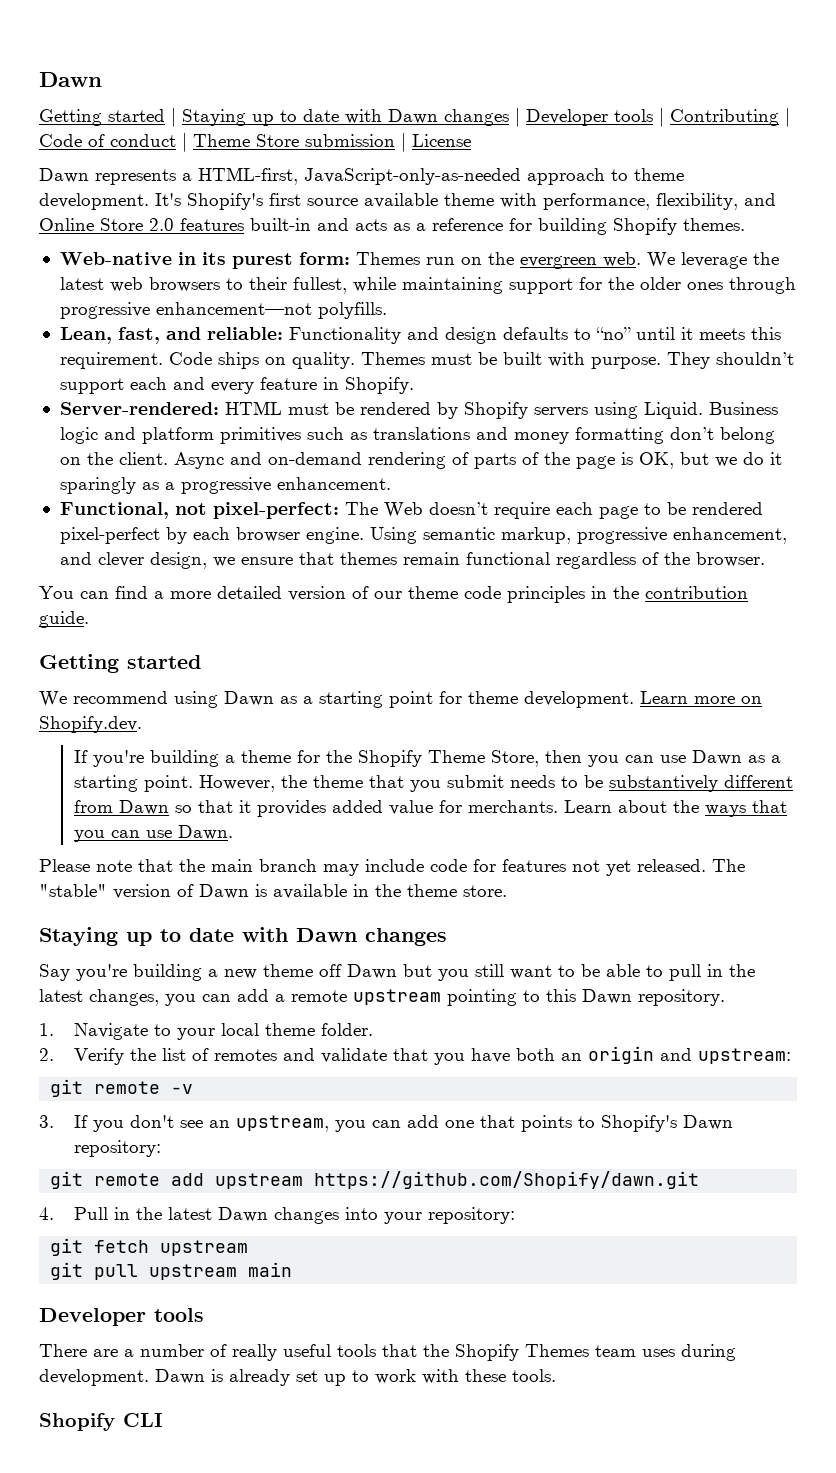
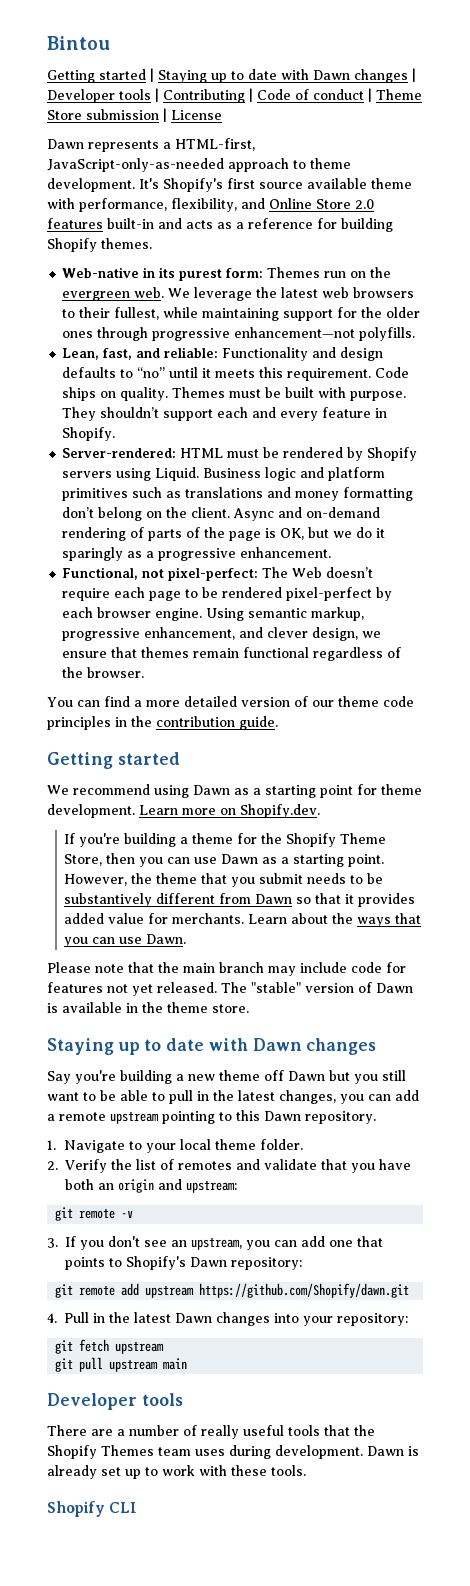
[39,72,102,87] Dawn -> [47,36,110,50] Bintou

